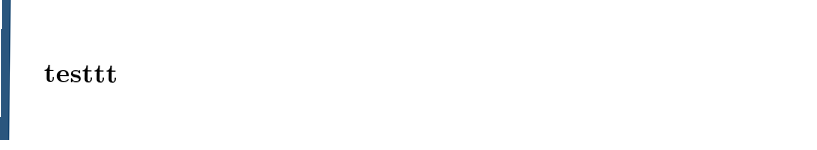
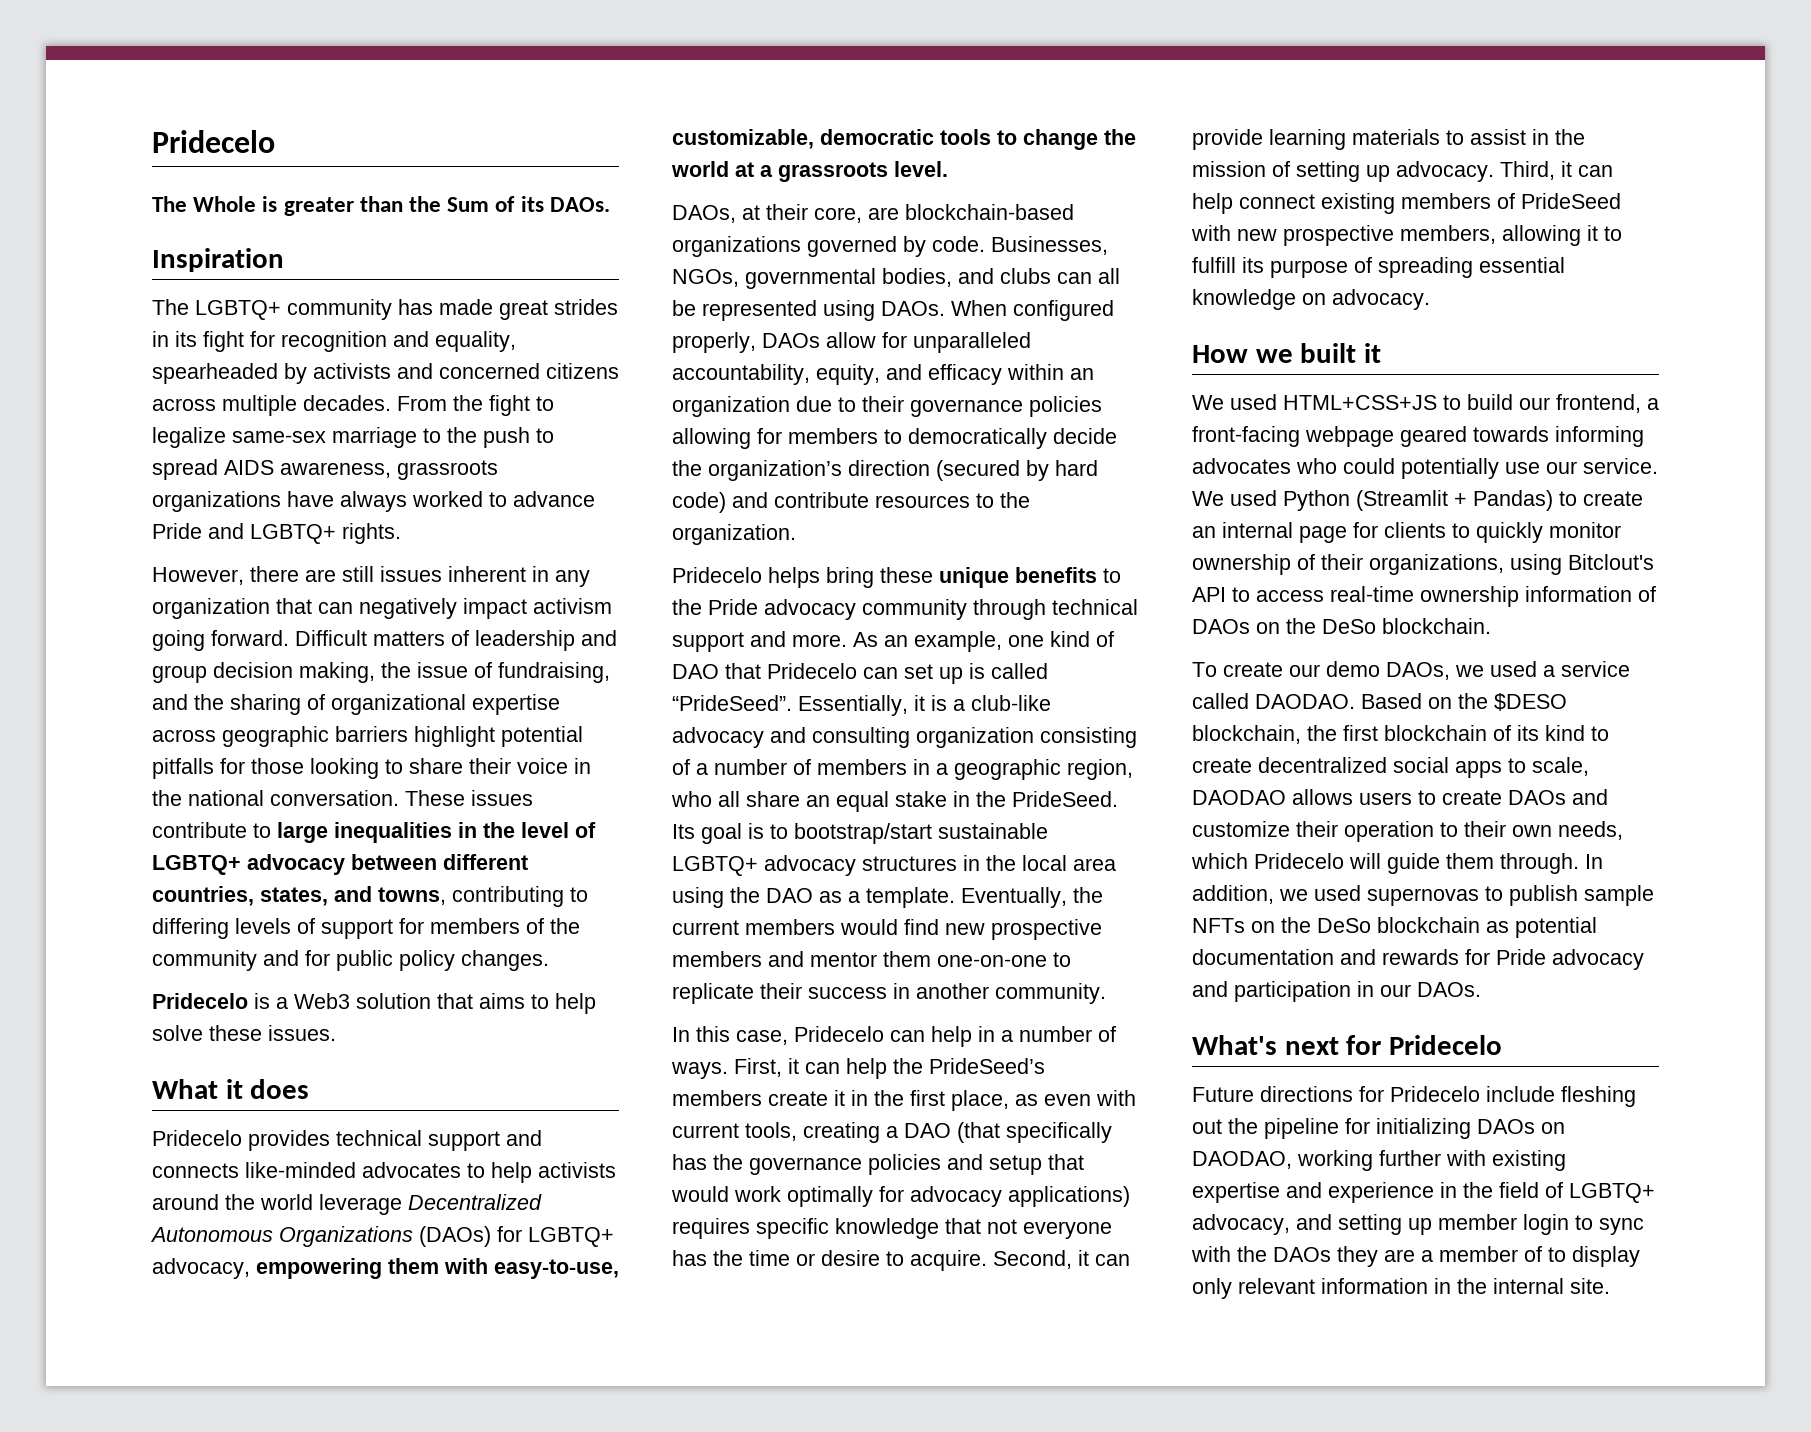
[43,64,119,83] testtt -> [152,130,275,153] [152,196,610,216] [152,248,284,272] [152,299,618,320] [152,331,516,352] [152,363,619,384] [152,395,554,416] [152,427,554,448] [152,459,498,480] [152,491,595,512] [152,523,401,544] [152,566,590,587] [152,598,612,619] [152,630,617,651] [152,662,610,683] [152,694,560,715] [152,726,583,747] [152,758,591,779] [152,790,533,806] [152,822,596,843] [152,854,528,875] [152,886,588,907] [152,918,580,939] [152,950,549,971] [152,993,596,1014] [152,1025,336,1041] [152,1079,310,1099] [152,1130,542,1151] [152,1162,616,1183] [152,1194,542,1215] [150,1226,614,1247] [152,1258,619,1279] [672,129,1136,150] [671,161,948,182] [672,204,1074,223] [672,236,1108,257] [672,268,1120,289] [672,300,1114,321] [672,332,1031,353] [672,364,1094,385] [672,396,1102,417] [672,428,1117,449] [672,460,1098,481] [672,492,1030,513] [672,524,796,545] [672,567,1121,588] [672,599,1138,620] [672,631,1114,652] [672,663,1048,684] [672,695,1051,716] [672,727,1137,748] [672,759,1133,780] [671,791,1118,812] [672,823,1048,844] [672,855,1116,876] [672,887,1103,908] [672,919,1102,940] [672,951,1071,967] [672,983,1106,1004] [672,1026,1116,1047] [671,1058,1045,1079] [672,1090,1136,1111] [672,1122,1112,1143] [672,1154,1084,1175] [671,1186,1130,1207] [672,1218,1112,1239] [672,1250,1130,1271] [1192,129,1585,150] [1192,161,1613,182] [1192,193,1621,214] [1191,225,1622,246] [1192,257,1565,278] [1192,289,1430,310] [1192,343,1382,363] [1192,394,1659,413] [1192,426,1644,447] [1192,458,1658,479] [1192,490,1643,511] [1192,522,1621,543] [1192,554,1654,575] [1192,586,1656,607] [1192,618,1491,634] [1192,661,1630,680] [1192,693,1567,711] [1192,725,1609,744] [1192,757,1589,778] [1192,789,1608,805] [1192,821,1623,842] [1191,853,1603,874] [1192,885,1654,906] [1192,917,1597,938] [1192,949,1644,970] [1192,981,1481,1002] [1192,1035,1503,1055] [1192,1086,1636,1107] [1192,1118,1565,1139] [1192,1150,1566,1171] [1192,1182,1655,1203] [1192,1214,1644,1235] [1191,1246,1640,1267] [1192,1278,1610,1299] Pridecelo // The Whole is greater than the Sum of its DAOs. // Inspiration // The LGBTQ+ community has made great strides in its fight for recognition and equality, spearheaded by activists and concerned citizens across multiple decades. From the fight to legalize same-sex marriage to the push to spread AIDS awareness, grassroots organizations have always worked to advance Pride and LGBTQ+ rights. // However, there are still issues inherent in any organization that can negatively impact activism going forward. Difficult matters of leadership and group decision making, the issue of fundraising, and the sharing of organizational expertise across geographic barriers highlight potential pitfalls for those looking to share their voice in the national conversation. These issues contribute to large inequalities in the level of LGBTQ+ advocacy between different countries, states, and towns, contributing to differing levels of support for members of the community and for public policy changes. // Pridecelo is a Web3 solution that aims to help solve these issues. // What it does // Pridecelo provides technical support and connects like-minded advocates to help activists around the world leverage Decentralized Autonomous Organizations (DAOs) for LGBTQ+ advocacy, empowering them with easy-to-use, customizable, democratic tools to change the world at a grassroots level. // DAOs, at their core, are blockchain-based organizations governed by code. Businesses, NGOs, governmental bodies, and clubs can all be represented using DAOs. When configured properly, DAOs allow for unparalleled accountability, equity, and efficacy within an organization due to their governance policies allowing for members to democratically decide the organization’s direction (secured by hard code) and contribute resources to the organization. // Pridecelo helps bring these unique benefits to the Pride advocacy community through technical support and more. As an example, one kind of DAO that Pridecelo can set up is called “PrideSeed”. Essentially, it is a club-like advocacy and consulting organization consisting of a number of members in a geographic region, who all share an equal stake in the PrideSeed. Its goal is to bootstrap/start sustainable LGBTQ+ advocacy structures in the local area using the DAO as a template. Eventually, the current members would find new prospective members and mentor them one-on-one to replicate their success in another community. // In this case, Pridecelo can help in a number of ways. First, it can help the PrideSeed’s members create it in the first place, as even with current tools, creating a DAO (that specifically has the governance policies and setup that would work optimally for advocacy applications) requires specific knowledge that not everyone has the time or desire to acquire. Second, it can provide learning materials to assist in the mission of setting up advocacy. Third, it can help connect existing members of PrideSeed with new prospective members, allowing it to fulfill its purpose of spreading essential knowledge on advocacy. // How we built it // We used HTML+CSS+JS to build our frontend, a front-facing webpage geared towards informing advocates who could potentially use our service. We used Python (Streamlit + Pandas) to create an internal page for clients to quickly monitor ownership of their organizations, using Bitclout's API to access real-time ownership information of DAOs on the DeSo blockchain. // To create our demo DAOs, we used a service called DAODAO. Based on the $DESO blockchain, the first blockchain of its kind to create decentralized social apps to scale, DAODAO allows users to create DAOs and customize their operation to their own needs, which Pridecelo will guide them through. In addition, we used supernovas to publish sample NFTs on the DeSo blockchain as potential documentation and rewards for Pride advocacy and participation in our DAOs. // What's next for Pridecelo // Future directions for Pridecelo include fleshing out the pipeline for initializing DAOs on DAODAO, working further with existing expertise and experience in the field of LGBTQ+ advocacy, and setting up member login to sync with the DAOs they are a member of to display only relevant information in the internal site.

